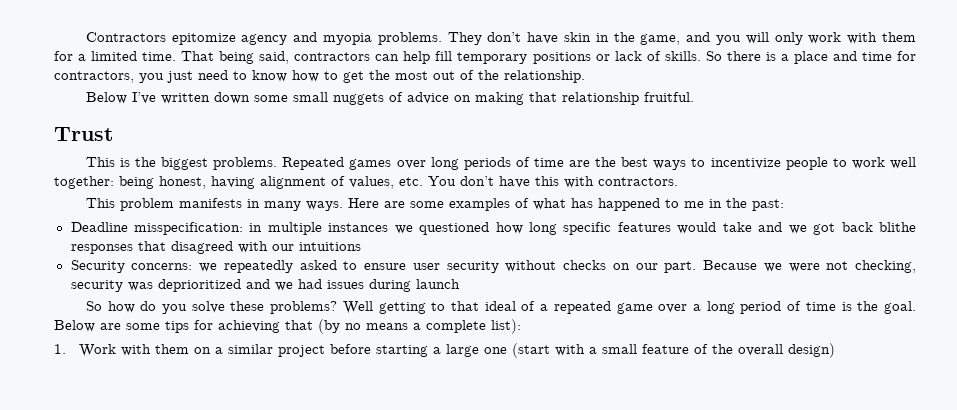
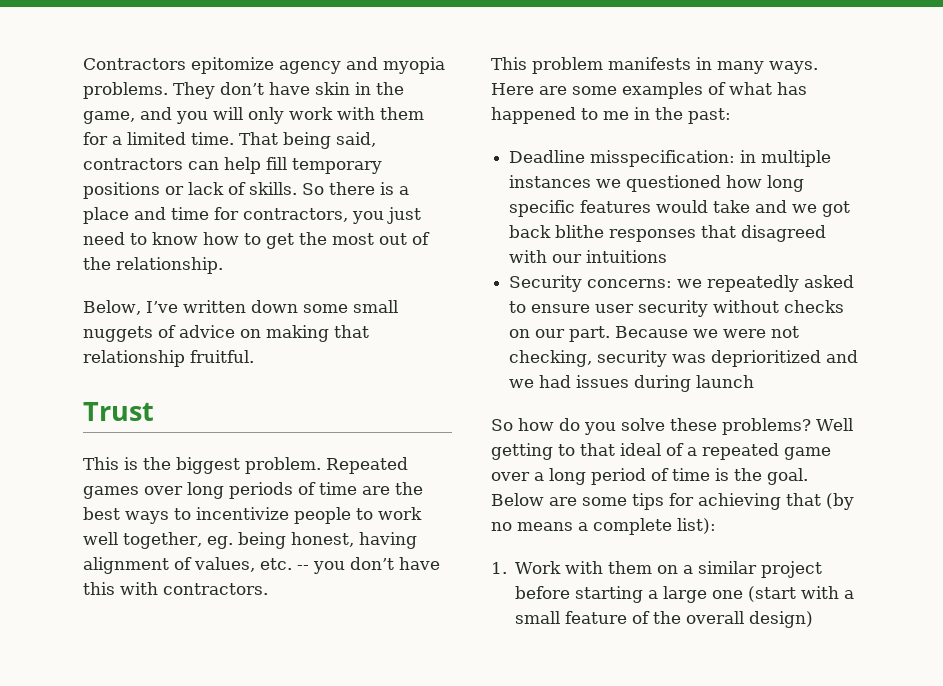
[85,92,127,104] Below -> [83,300,141,315] Below,
[213,157,278,170] problems. -> [245,457,321,474] problem.
[54,176,114,189] together: -> [123,532,233,549] together, eg.
[428,176,456,186] You -> [297,561,345,574] -- you

